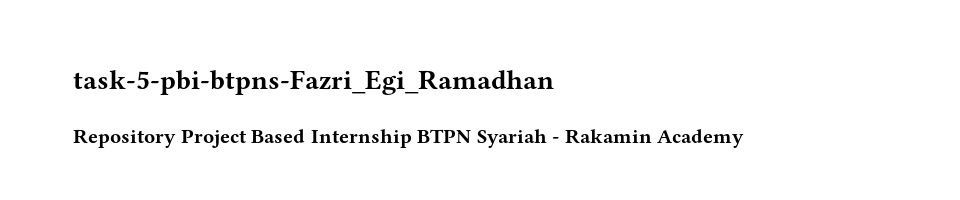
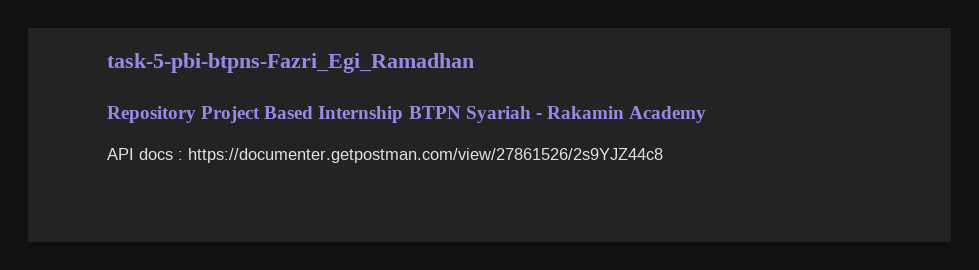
(745, 138) none -> [107,148,663,163] // API docs : https://documenter.getpostman.com/view/27861526/2s9YJZ44c8

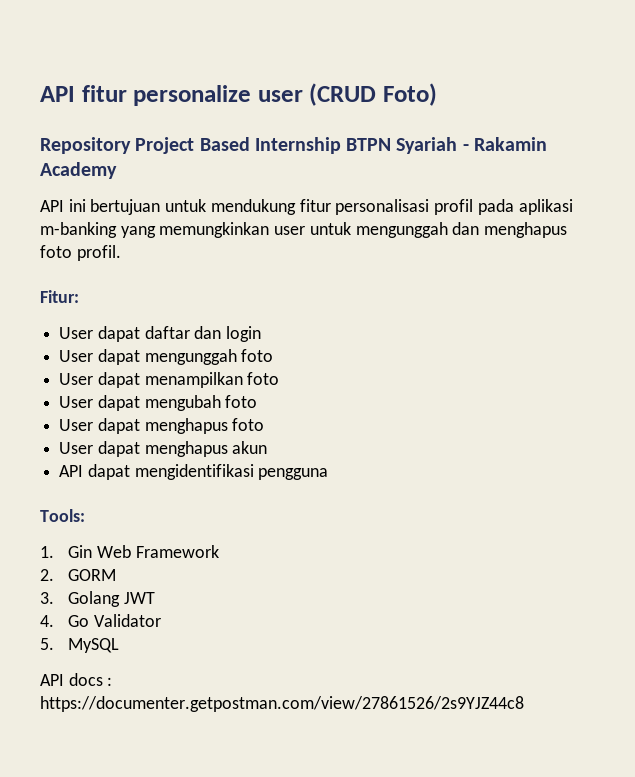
[107,53,474,73] task-5-pbi-btpns-Fazri_Egi_Ramadhan -> [40,83,438,106] API fitur personalize user (CRUD Foto)
(707, 114) none -> [40,199,573,215] [40,222,568,238] [40,245,121,261] [40,290,79,303] [59,326,262,342] [59,349,274,365] [59,372,280,388] [59,395,258,411] [59,418,265,434] [59,441,268,457] [59,464,329,480] [40,509,85,522] [40,545,219,558] [40,569,117,581] [40,591,156,607] [40,614,162,627] [40,638,120,653] // API ini bertujuan untuk mendukung fitur personalisasi profil pada aplikasi m-banking yang memungkinkan user untuk mengunggah dan menghapus foto profil. // Fitur: // User dapat daftar dan login // User dapat mengunggah foto // User dapat menampilkan foto // User dapat mengubah foto // User dapat menghapus foto // User dapat menghapus akun // API dapat mengidentifikasi pengguna // Tools: // 1. Gin Web Framework // 2. GORM // 3. Golang JWT // 4. Go Validator // 5. MySQL

